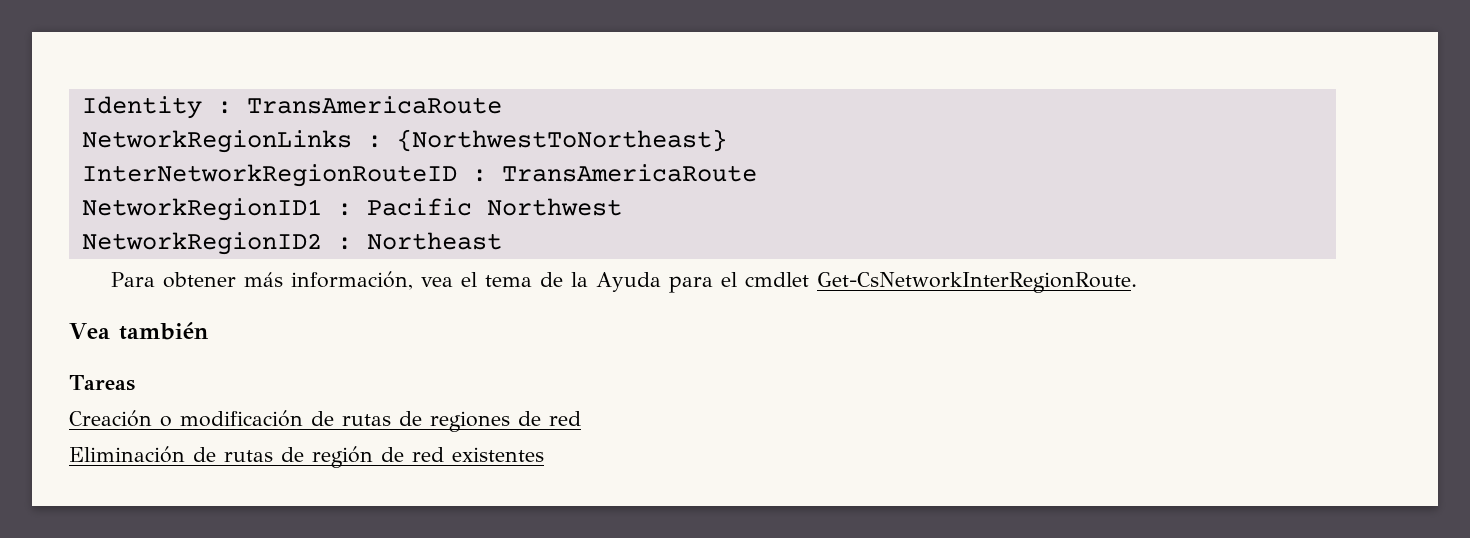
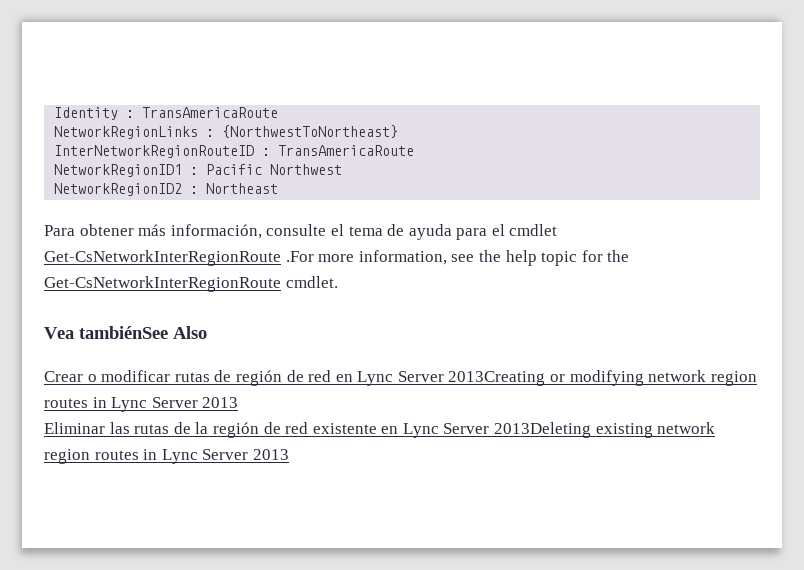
[420,277,453,287] vea -> [266,224,327,236] consulte
[570,272,661,292] la Ayuda -> [408,224,452,240] ayuda
[816,272,1137,293] [69,322,209,340] [69,375,135,391] [69,410,581,432] [69,446,216,463] Get-CsNetworkInterRegionRoute. // Vea también // Tareas // Creación o modificación de rutas de regiones de red // Eliminación de -> [44,250,630,266] [44,276,338,292] [44,326,207,339] [44,370,171,382] Get-CsNetworkInterRegionRoute .For more information, see the help topic for the Get-CsNetworkInterRegionRoute cmdlet. // Vea tambiénSee Also // Crear o modificar
[452,447,544,462] existentes -> [335,370,757,386] [44,397,239,412] [44,422,716,438] [44,449,289,464] en Lync Server 2013Creating or modifying network region routes in Lync Server 2013 // Eliminar las rutas de la región de red existente en Lync Server 2013Deleting existing network region routes in Lync Server 2013

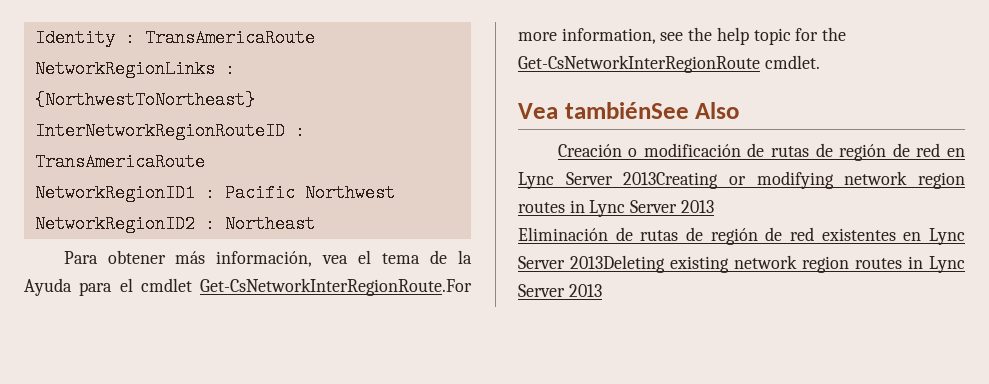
[266,224,327,236] consulte -> [322,255,349,264] vea
[408,224,452,240] ayuda -> [458,250,472,264] [24,278,72,296] la Ayuda
[44,250,314,266] Get-CsNetworkInterRegionRoute .For -> [200,278,472,296] Get-CsNetworkInterRegionRoute.For
[44,370,171,382] Crear o modificar -> [557,143,765,157] Creación o modificación de
[44,422,377,438] Eliminar las rutas de la región de red existente -> [518,227,896,245] Eliminación de rutas de región de red existentes

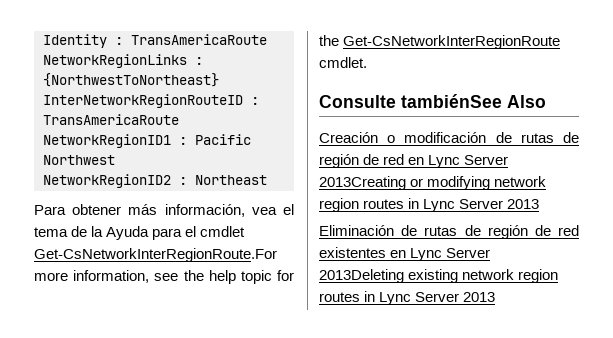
[518,103,558,119] Vea -> [319,95,396,108] Consulte

